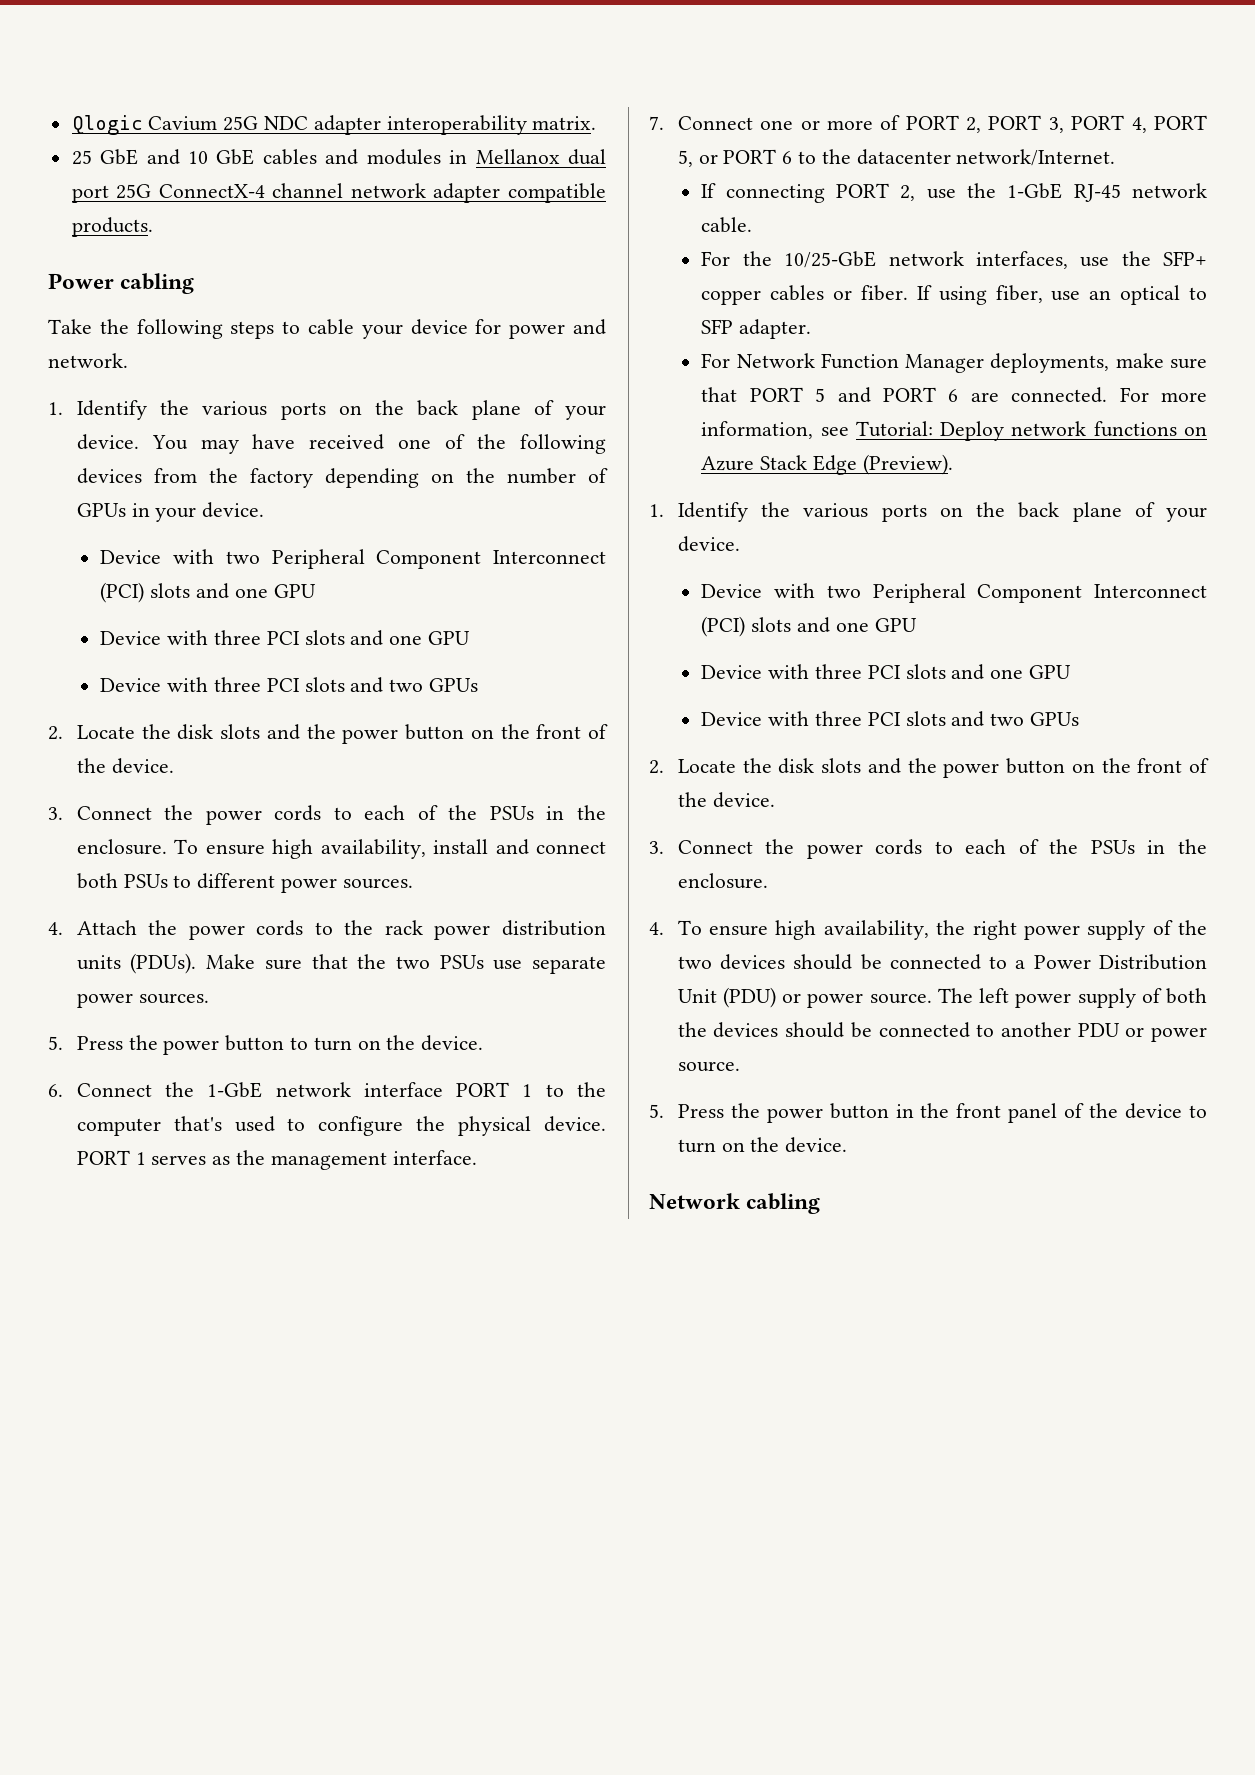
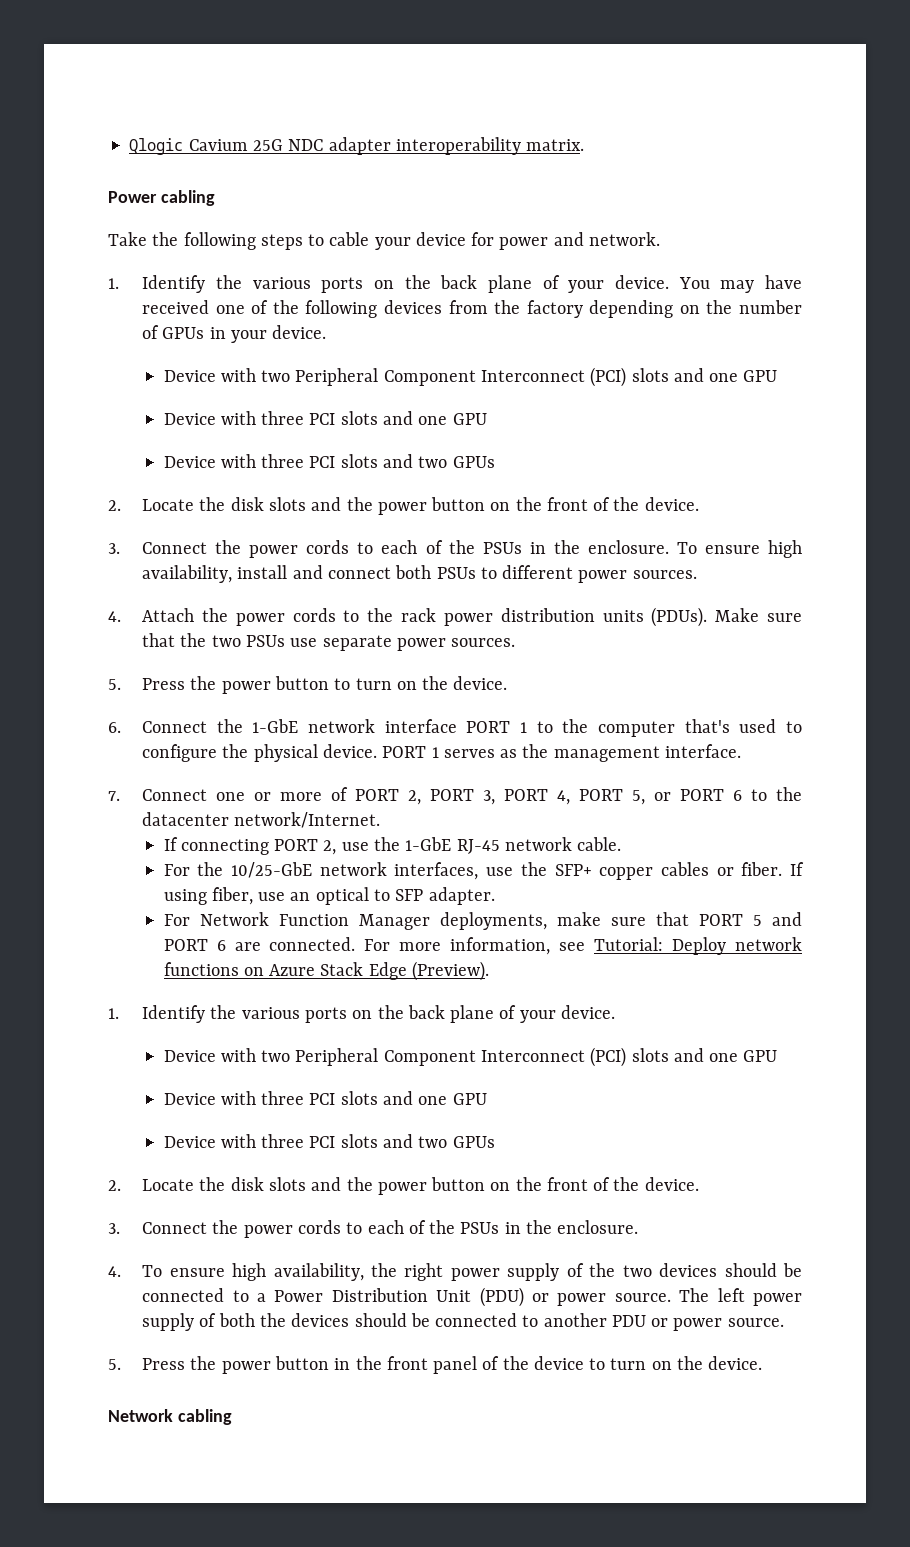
[71,149,606,165] [71,183,606,203] [71,217,153,237] // 25 GbE and 10 GbE cables and modules in Mellanox dual port 25G ConnectX-4 channel network adapter compatible products. -> (585, 145) none

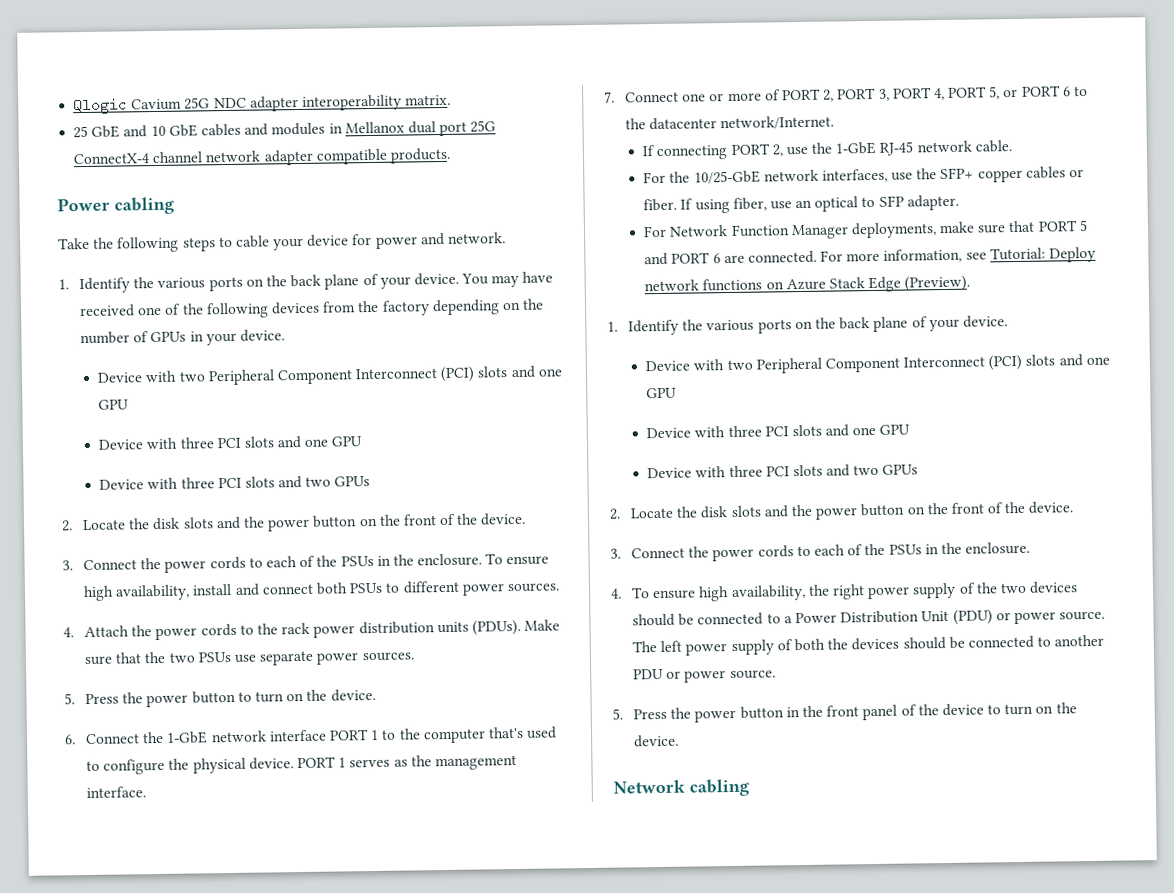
(585, 145) none -> [73,120,497,139] [73,147,451,166] // 25 GbE and 10 GbE cables and modules in Mellanox dual port 25G ConnectX-4 channel network adapter compatible products.

